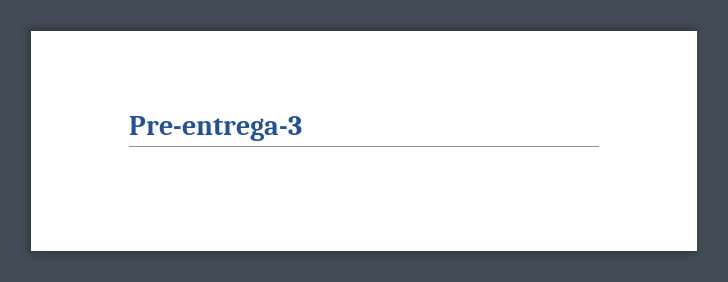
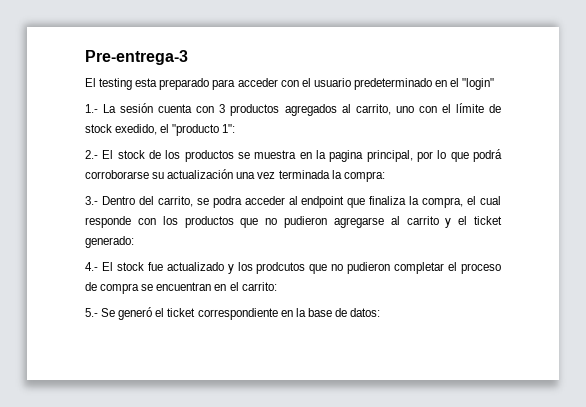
(302, 128) none -> [85,78,495,90] [85,103,501,116] [85,124,236,136] [85,149,502,162] [85,169,385,182] [85,196,502,208] [85,216,502,228] [85,236,134,248] [85,262,501,274] [85,282,277,294] [85,307,381,320] // El testing esta preparado para acceder con el usuario predeterminado en el "login" // 1.- La sesión cuenta con 3 productos agregados al carrito, uno con el límite de stock exedido, el "producto 1": // 2.- El stock de los productos se muestra en la pagina principal, por lo que podrá corroborarse su actualización una vez terminada la compra: // 3.- Dentro del carrito, se podra acceder al endpoint que finaliza la compra, el cual responde con los productos que no pudieron agregarse al carrito y el ticket generado: // 4.- El stock fue actualizado y los prodcutos que no pudieron completar el proceso de compra se encuentran en el carrito: // 5.- Se generó el ticket correspondiente en la base de datos:

